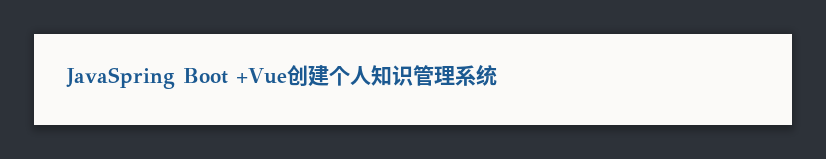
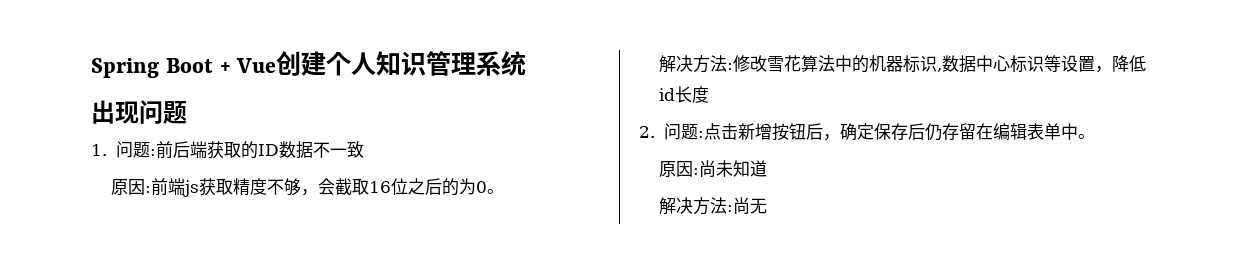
[66,67,287,89] JavaSpring Boot +Vue -> [91,58,277,78] Spring Boot + Vue
(497, 75) none -> [91,100,187,124] [91,141,364,159] [110,178,504,197] [658,55,1146,73] [658,86,709,103] [639,123,1095,141] [658,160,767,178] [658,197,767,215] // 出现问题 // 1.问题:前后端获取的ID数据不一致 // 原因:前端js获取精度不够，会截取16位之后的为0。 // 解决方法:修改雪花算法中的机器标识,数据中心标识等设置，降低id长度 // 2.问题:点击新增按钮后，确定保存后仍存留在编辑表单中。 // 原因:尚未知道 // 解决方法:尚无

